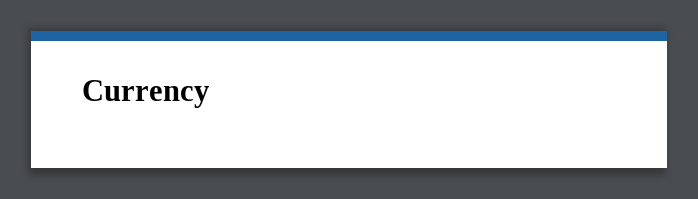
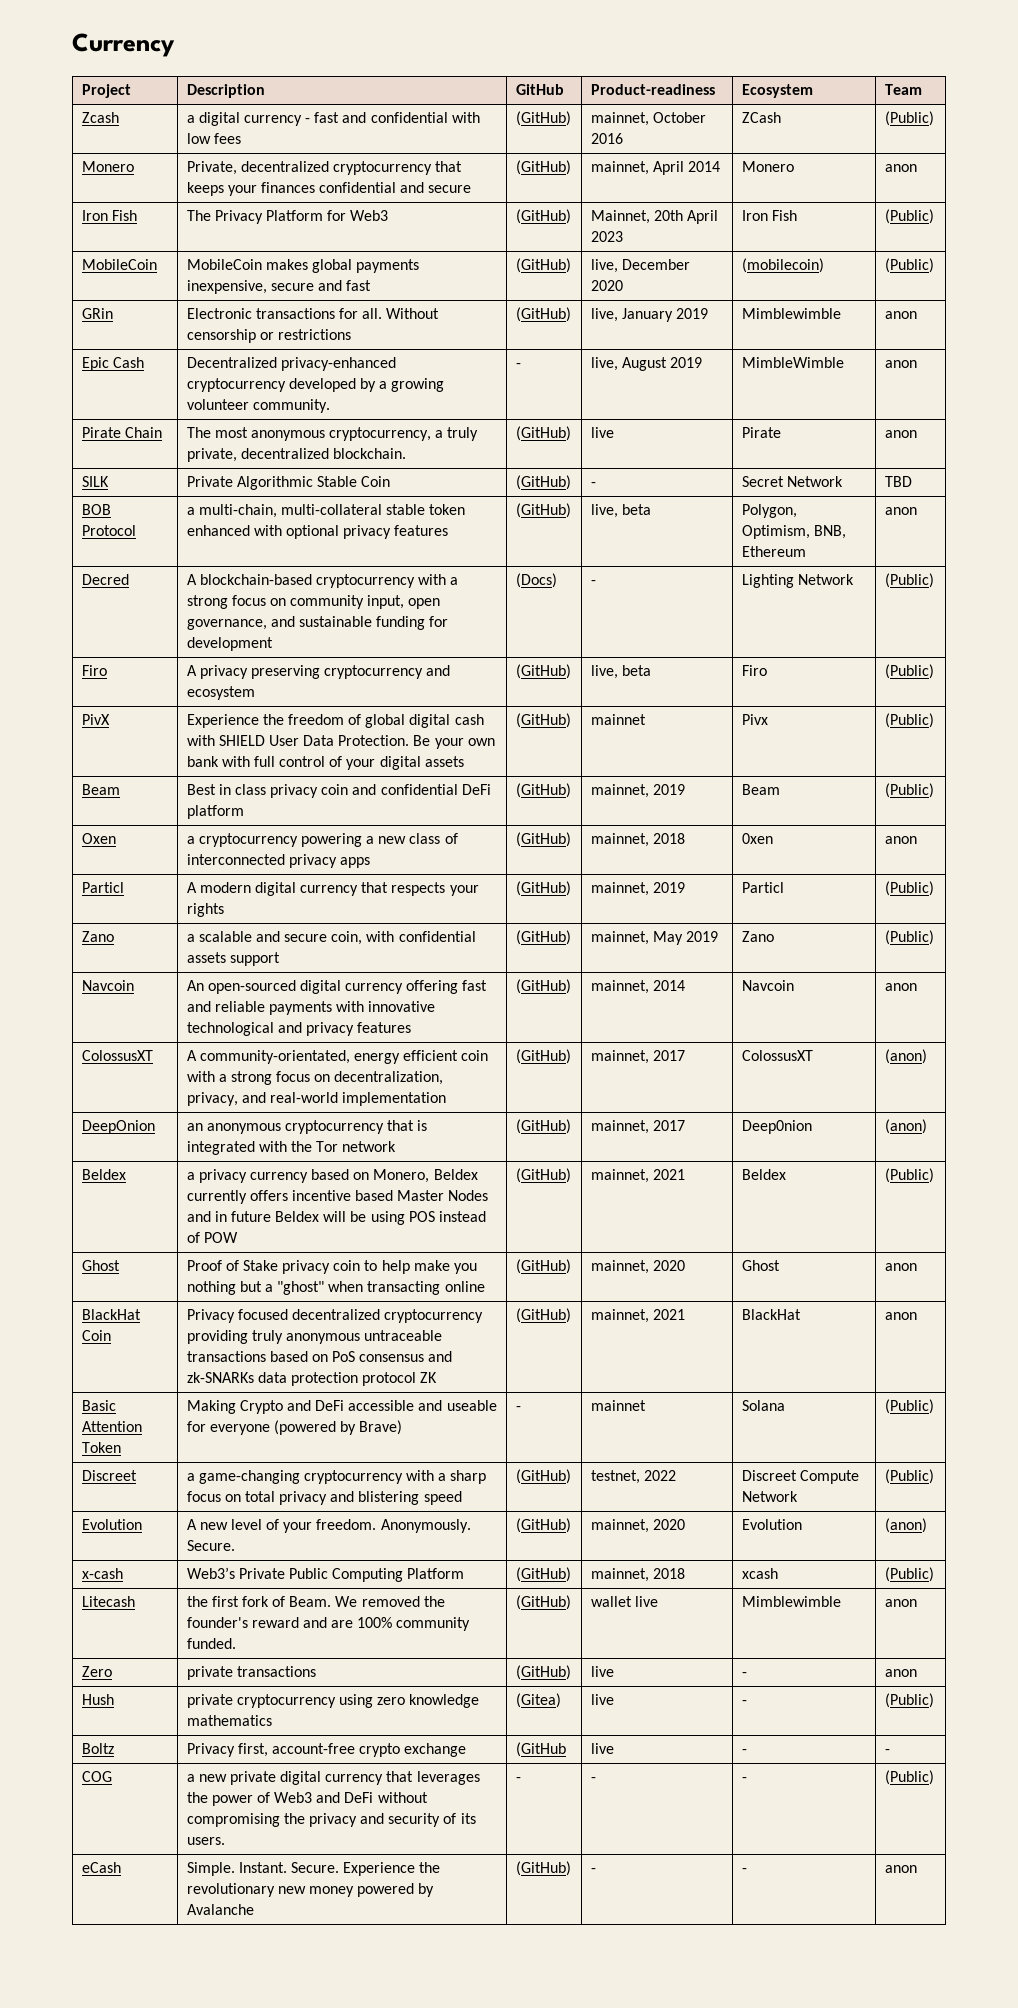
(209, 94) none -> [81,84,131,98] [186,84,265,98] [515,84,564,95] [590,84,715,95] [741,84,813,98] [884,84,922,95] [81,112,119,123] [186,112,480,126] [186,133,241,144] [515,111,571,126] [590,112,706,126] [590,133,623,144] [741,112,781,123] [884,111,934,126] [81,161,134,172] [186,161,463,175] [186,182,472,196] [515,160,571,175] [590,161,720,175] [741,161,794,172] [884,164,917,172] [81,210,137,221] [186,210,389,224] [515,209,571,224] [590,210,718,224] [590,231,623,242] [741,210,797,221] [884,209,934,224] [81,259,157,270] [186,259,420,273] [186,280,372,294] [515,258,571,273] [590,259,690,273] [590,280,623,291] [741,258,824,273] [884,258,934,273] [81,308,113,319] [186,308,440,319] [186,329,351,343] [515,307,571,322] [590,308,708,322] [741,308,841,319] [884,311,917,319] [81,357,144,371] [186,357,396,371] [186,378,445,392] [186,399,330,413] [515,363,521,368] [590,357,702,371] [741,357,844,368] [884,360,917,368] [81,427,162,438] [186,427,479,441] [186,448,406,462] [515,426,571,441] [590,427,614,438] [741,427,781,438] [884,430,917,438] [81,476,109,487] [186,476,391,490] [515,475,571,490] [590,482,596,487] [741,476,843,487] [884,476,912,487] [81,504,111,515] [81,525,136,536] [186,504,466,518] [186,525,449,539] [515,503,571,518] [590,504,651,518] [741,504,797,518] [741,525,846,539] [741,546,806,557] [884,507,917,515] [81,574,129,585] [186,574,459,588] [186,595,441,609] [186,616,449,630] [186,637,273,651] [515,573,557,588] [590,580,596,585] [741,574,854,588] [884,573,934,588] [81,665,107,676] [186,665,451,679] [186,686,255,700] [515,664,571,679] [590,665,651,679] [741,665,767,676] [884,664,934,679] [81,714,110,725] [186,714,484,728] [186,735,495,749] [186,756,464,770] [515,713,571,728] [590,714,646,725] [741,714,768,725] [884,713,934,728] [81,784,120,795] [186,784,491,798] [186,805,244,819] [515,783,571,798] [590,784,685,798] [741,784,780,795] [884,783,934,798] [81,833,116,844] [186,833,458,847] [186,854,370,868] [515,832,571,847] [590,833,685,847] [741,833,773,844] [884,836,917,844] [81,882,124,893] [186,882,479,896] [186,903,224,917] [515,881,571,896] [590,882,685,896] [741,882,784,893] [884,881,934,896] [81,931,114,942] [186,931,476,945] [186,952,280,966] [515,930,571,945] [590,931,718,945] [741,931,774,942] [884,930,934,945] [81,980,134,991] [186,980,488,994] [186,1001,436,1015] [186,1022,412,1036] [515,979,571,994] [590,980,685,994] [741,980,794,991] [884,983,917,991] [81,1050,153,1061] [186,1050,489,1064] [186,1071,444,1085] [186,1092,447,1106] [515,1049,571,1064] [590,1050,685,1064] [741,1050,813,1061] [884,1049,927,1064] [81,1120,155,1134] [186,1120,428,1134] [186,1141,397,1155] [515,1119,571,1134] [590,1120,685,1134] [741,1120,812,1134] [884,1119,927,1134] [81,1169,126,1180] [186,1169,478,1183] [186,1190,489,1204] [186,1211,486,1225] [186,1232,238,1243] [515,1168,571,1183] [590,1169,685,1183] [741,1169,786,1180] [884,1168,934,1183] [81,1260,120,1271] [186,1260,477,1274] [186,1281,485,1295] [515,1259,571,1274] [590,1260,685,1274] [741,1260,780,1271] [884,1263,917,1271] [81,1309,141,1320] [81,1330,111,1341] [186,1309,484,1323] [186,1330,443,1344] [186,1351,453,1362] [186,1372,438,1386] [515,1308,571,1323] [590,1309,685,1323] [741,1309,801,1320] [884,1312,917,1320] [81,1400,116,1411] [81,1421,142,1432] [81,1442,121,1453] [186,1400,497,1414] [186,1420,403,1435] [515,1406,521,1411] [590,1400,646,1411] [741,1400,785,1411] [884,1399,934,1414] [81,1470,137,1481] [186,1470,487,1484] [186,1491,462,1505] [515,1469,571,1484] [590,1470,676,1484] [741,1470,859,1484] [741,1491,798,1502] [884,1469,934,1484] [81,1519,142,1530] [186,1519,471,1533] [186,1540,235,1551] [515,1518,571,1533] [590,1519,685,1533] [741,1519,802,1530] [884,1518,927,1533] [81,1568,123,1579] [186,1567,465,1582] [515,1567,571,1582] [590,1568,685,1582] [741,1568,778,1579] [884,1567,934,1582] [81,1596,135,1607] [186,1596,445,1607] [186,1617,471,1631] [186,1638,236,1649] [515,1595,571,1610] [590,1596,658,1607] [741,1596,841,1607] [884,1599,917,1607] [81,1666,112,1677] [186,1666,316,1680] [515,1665,571,1680] [590,1666,614,1677] [741,1672,747,1677] [884,1669,917,1677] [81,1694,114,1705] [186,1694,480,1708] [186,1715,272,1726] [515,1693,561,1708] [590,1694,614,1705] [741,1700,747,1705] [884,1693,934,1708] [81,1743,114,1754] [186,1743,467,1757] [515,1742,566,1757] [590,1743,614,1754] [741,1749,747,1754] [884,1749,890,1754] [81,1771,112,1782] [186,1771,480,1785] [186,1792,428,1806] [186,1813,476,1827] [186,1837,225,1845] [515,1777,521,1782] [590,1777,596,1782] [741,1777,747,1782] [884,1770,934,1785] [81,1862,121,1873] [186,1862,441,1876] [186,1883,435,1897] [186,1904,254,1915] [515,1861,571,1876] [590,1868,596,1873] [741,1868,747,1873] [884,1865,917,1873] // Project | Description | GitHub | Product-readiness | Ecosystem | Team // Zcash | a digital currency - fast and confidential with low fees | (GitHub) | mainnet, October 2016 | ZCash | (Public) // Monero | Private, decentralized cryptocurrency that keeps your finances confidential and secure | (GitHub) | mainnet, April 2014 | Monero | anon // Iron Fish | The Privacy Platform for Web3 | (GitHub) | Mainnet, 20th April 2023 | Iron Fish | (Public) // MobileCoin | MobileCoin makes global payments inexpensive, secure and fast | (GitHub) | live, December 2020 | (mobilecoin) | (Public) // GRin | Electronic transactions for all. Without censorship or restrictions | (GitHub) | live, January 2019 | Mimblewimble | anon // Epic Cash | Decentralized privacy-enhanced cryptocurrency developed by a growing volunteer community. | - | live, August 2019 | MimbleWimble | anon // Pirate Chain | The most anonymous cryptocurrency, a truly private, decentralized blockchain. | (GitHub) | live | Pirate | anon // SILK | Private Algorithmic Stable Coin | (GitHub) | - | Secret Network | TBD // BOB Protocol | a multi-chain, multi-collateral stable token enhanced with optional privacy features | (GitHub) | live, beta | Polygon, Optimism, BNB, Ethereum | anon // Decred | A blockchain-based cryptocurrency with a strong focus on community input, open governance, and sustainable funding for development | (Docs) | - | Lighting Network | (Public) // Firo | A privacy preserving cryptocurrency and ecosystem | (GitHub) | live, beta | Firo | (Public) // PivX | Experience the freedom of global digital cash with SHIELD User Data Protection. Be your own bank with full control of your digital assets | (GitHub) | mainnet | Pivx | (Public) // Beam | Best in class privacy coin and confidential DeFi platform | (GitHub) | mainnet, 2019 | Beam | (Public) // Oxen | a cryptocurrency powering a new class of interconnected privacy apps | (GitHub) | mainnet, 2018 | 0xen | anon // Particl | A modern digital currency that respects your rights | (GitHub) | mainnet, 2019 | Particl | (Public) // Zano | a scalable and secure coin, with confidential assets support | (GitHub) | mainnet, May 2019 | Zano | (Public) // Navcoin | An open-sourced digital currency offering fast and reliable payments with innovative technological and privacy features | (GitHub) | mainnet, 2014 | Navcoin | anon // ColossusXT | A community-orientated, energy efficient coin with a strong focus on decentralization, privacy, and real-world implementation | (GitHub) | mainnet, 2017 | ColossusXT | (anon) // DeepOnion | an anonymous cryptocurrency that is integrated with the Tor network | (GitHub) | mainnet, 2017 | Deep0nion | (anon) // Beldex | a privacy currency based on Monero, Beldex currently offers incentive based Master Nodes and in future Beldex will be using POS instead of POW | (GitHub) | mainnet, 2021 | Beldex | (Public) // Ghost | Proof of Stake privacy coin to help make you nothing but a "ghost" when transacting online | (GitHub) | mainnet, 2020 | Ghost | anon // BlackHat Coin | Privacy focused decentralized cryptocurrency providing truly anonymous untraceable transactions based on PoS consensus and zk-SNARKs data protection protocol ZK | (GitHub) | mainnet, 2021 | BlackHat | anon // Basic Attention Token | Making Crypto and DeFi accessible and useable for everyone (powered by Brave) | - | mainnet | Solana | (Public) // Discreet | a game-changing cryptocurrency with a sharp focus on total privacy and blistering speed | (GitHub) | testnet, 2022 | Discreet Compute Network | (Public) // Evolution | A new level of your freedom. Anonymously. Secure. | (GitHub) | mainnet, 2020 | Evolution | (anon) // x-cash | Web3’s Private Public Computing Platform | (GitHub) | mainnet, 2018 | xcash | (Public) // Litecash | the first fork of Beam. We removed the founder's reward and are 100% community funded. | (GitHub) | wallet live | Mimblewimble | anon // Zero | private transactions | (GitHub) | live | - | anon // Hush | private cryptocurrency using zero knowledge mathematics | (Gitea) | live | - | (Public) // Boltz | Privacy first, account-free crypto exchange | (GitHub | live | - | - // COG | a new private digital currency that leverages the power of Web3 and DeFi without compromising the privacy and security of its users. | - | - | - | (Public) // eCash | Simple. Instant. Secure. Experience the revolutionary new money powered by Avalanche | (GitHub) | - | - | anon

